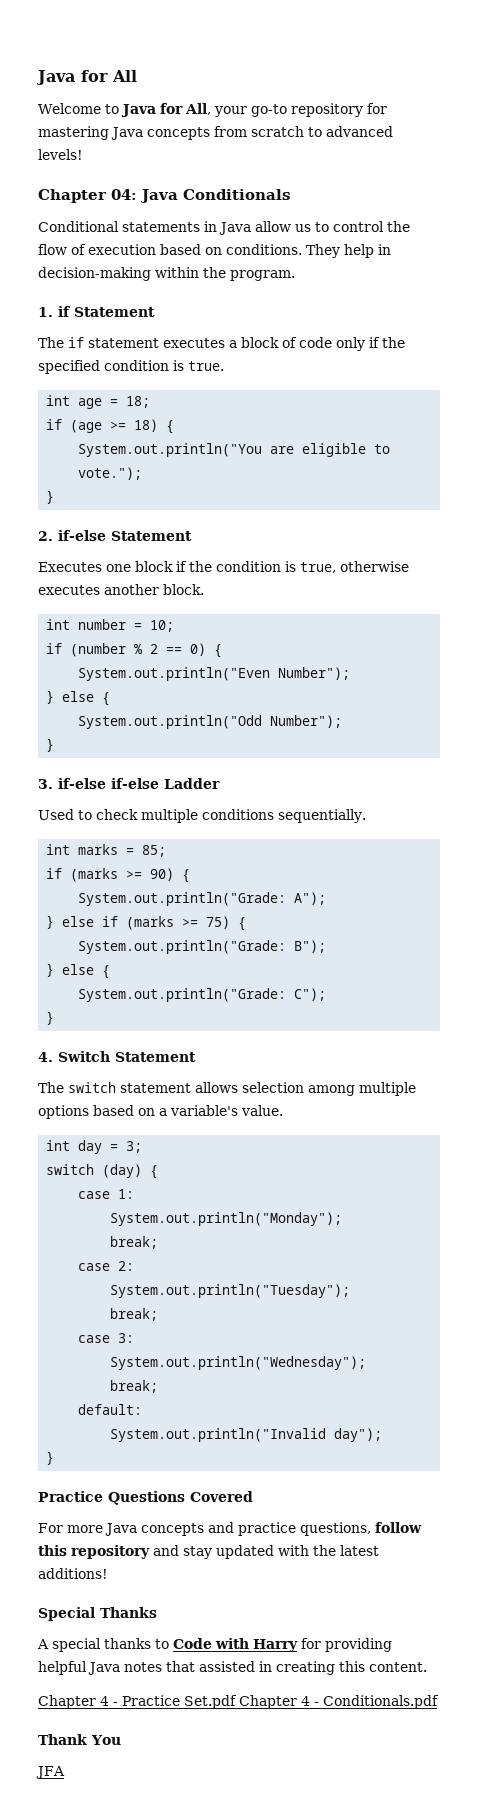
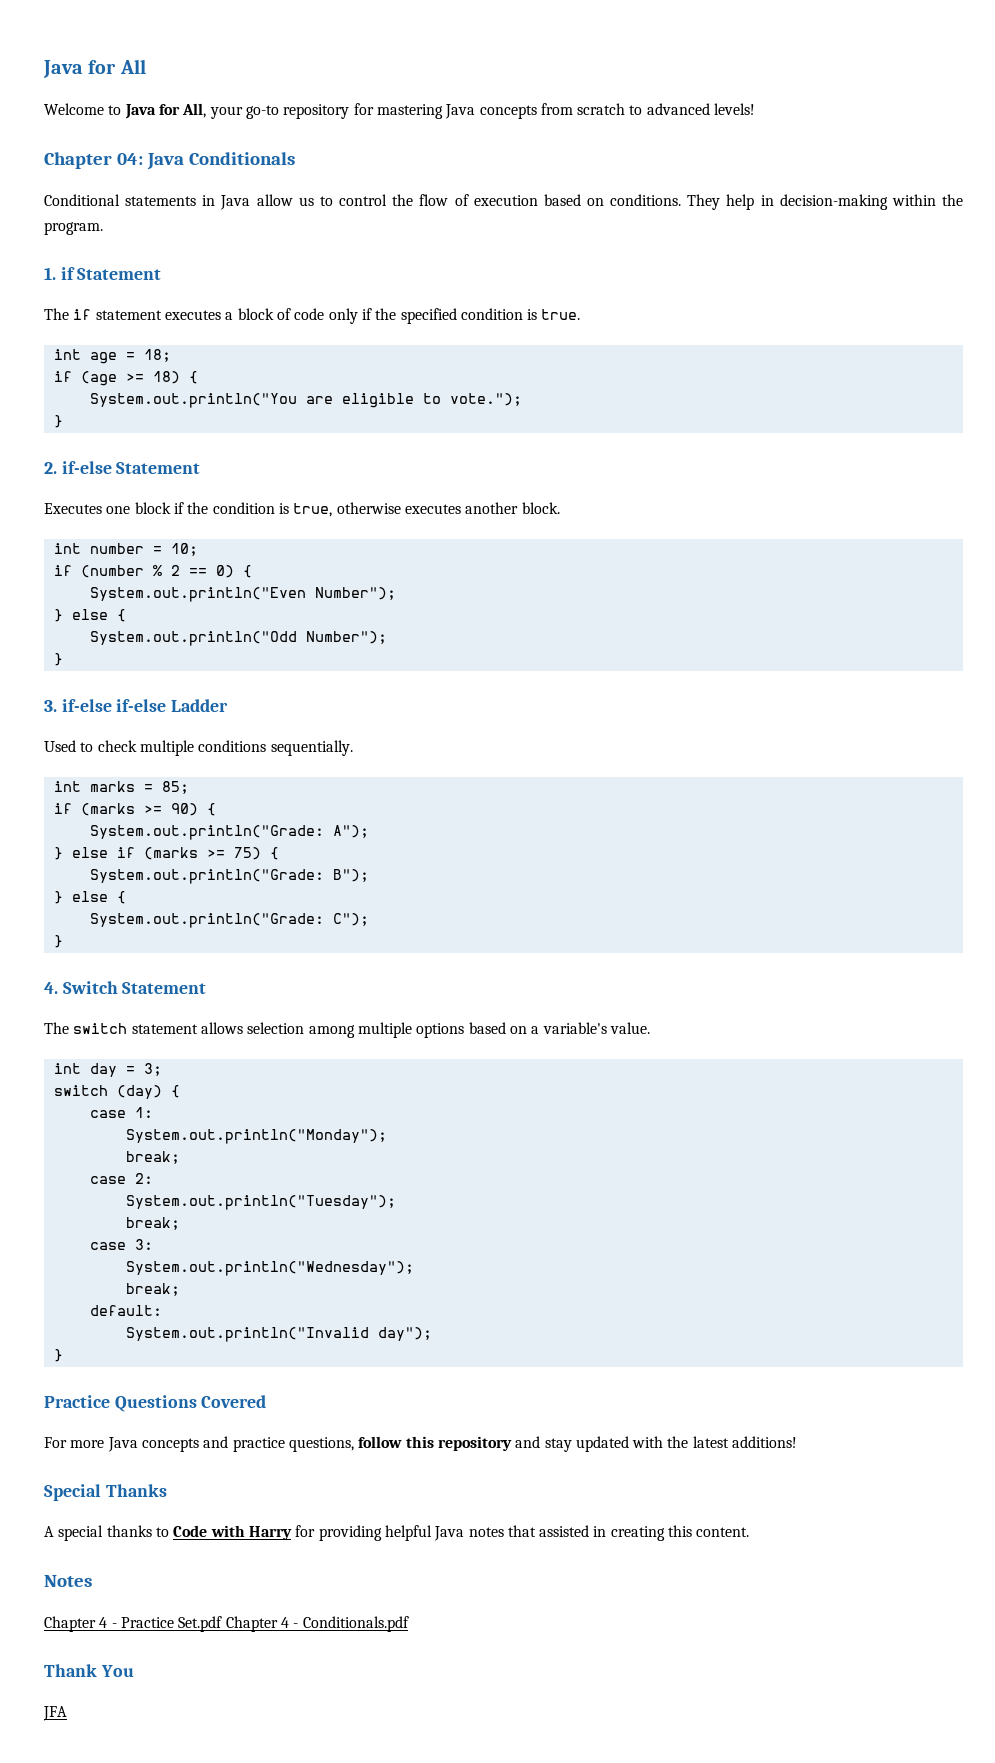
(427, 1667) none -> [44,1575,92,1587] // Notes

